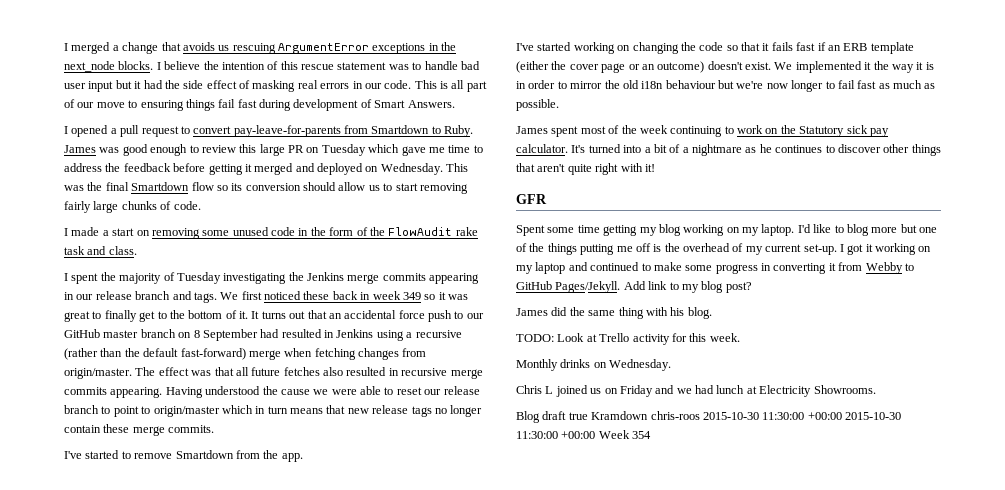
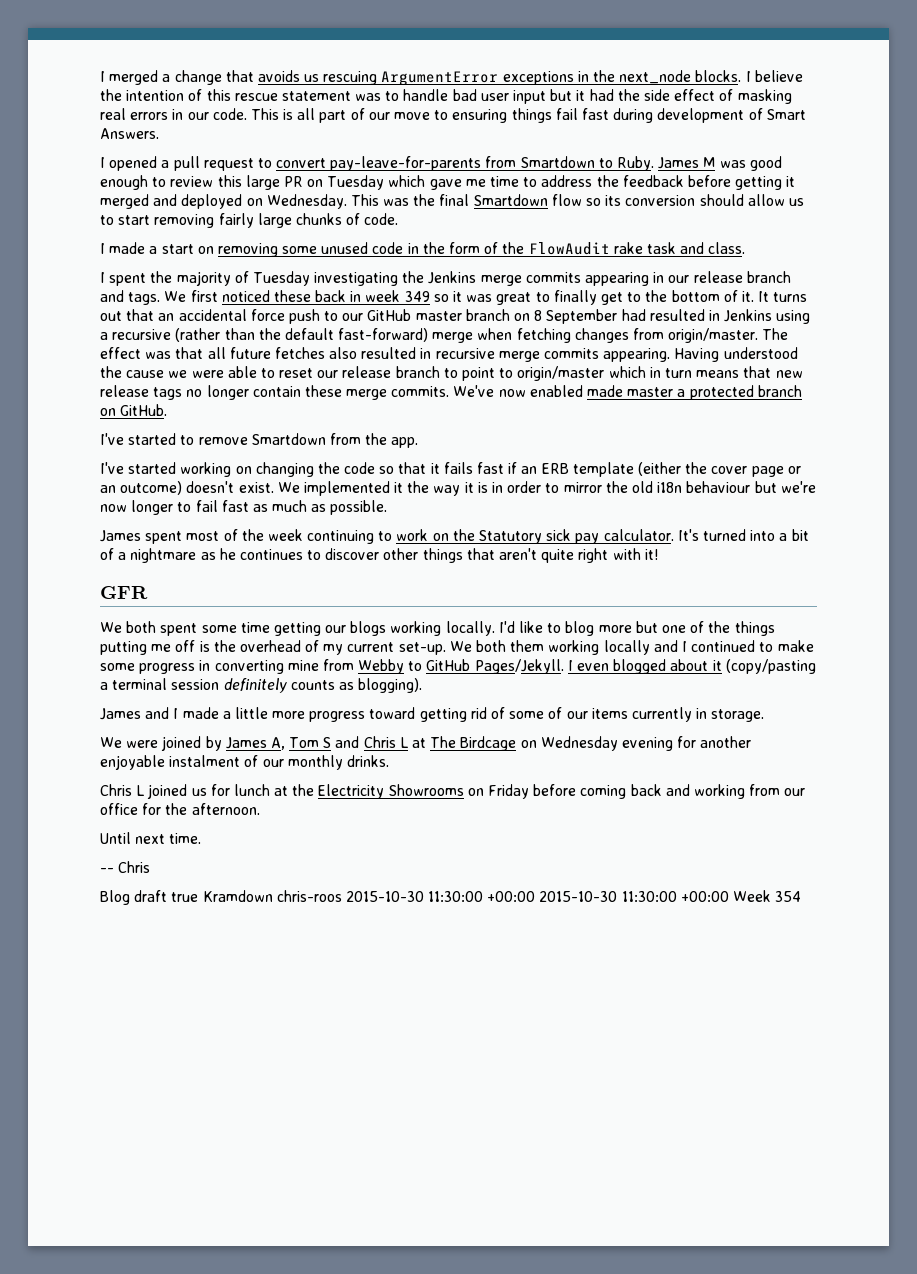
(96, 149) none -> [703,157,716,168] M
(215, 429) none -> [453,385,802,400] [100,404,168,416] We've now enabled made master a protected branch on GitHub.
[516,224,795,236] Spent some time getting my blog working on my laptop. -> [100,621,495,636] We both spent some time getting our blogs working locally.
[839,243,932,255] [516,262,588,274] I got it working on my laptop and -> [449,640,687,655] We both them working locally and I
[828,263,836,271] it -> [287,660,319,671] mine
[623,281,752,293] [516,307,712,319] [516,333,740,345] [516,359,672,371] [516,385,876,397] Add link to my blog post? // James did the same thing with his blog. // TODO: Look at Trello activity for this week. // Monthly drinks on Wednesday. // Chris L joined us on Friday and we had lunch at Electricity Showrooms. -> [567,659,816,674] [100,678,423,693] [100,707,765,722] [100,736,752,751] [100,755,389,770] [100,784,806,799] [100,803,260,815] [100,832,202,844] [100,861,151,873] I even blogged about it (copy/pasting a terminal session definitely counts as blogging). // James and I made a little more progress toward getting rid of some of our items currently in storage. // We were joined by James A, Tom S and Chris L at The Birdcage on Wednesday evening for another enjoyable instalment of our monthly drinks. // Chris L joined us for lunch at the Electricity Showrooms on Friday before coming back and working from our office for the afternoon. // Until next time. // -- Chris

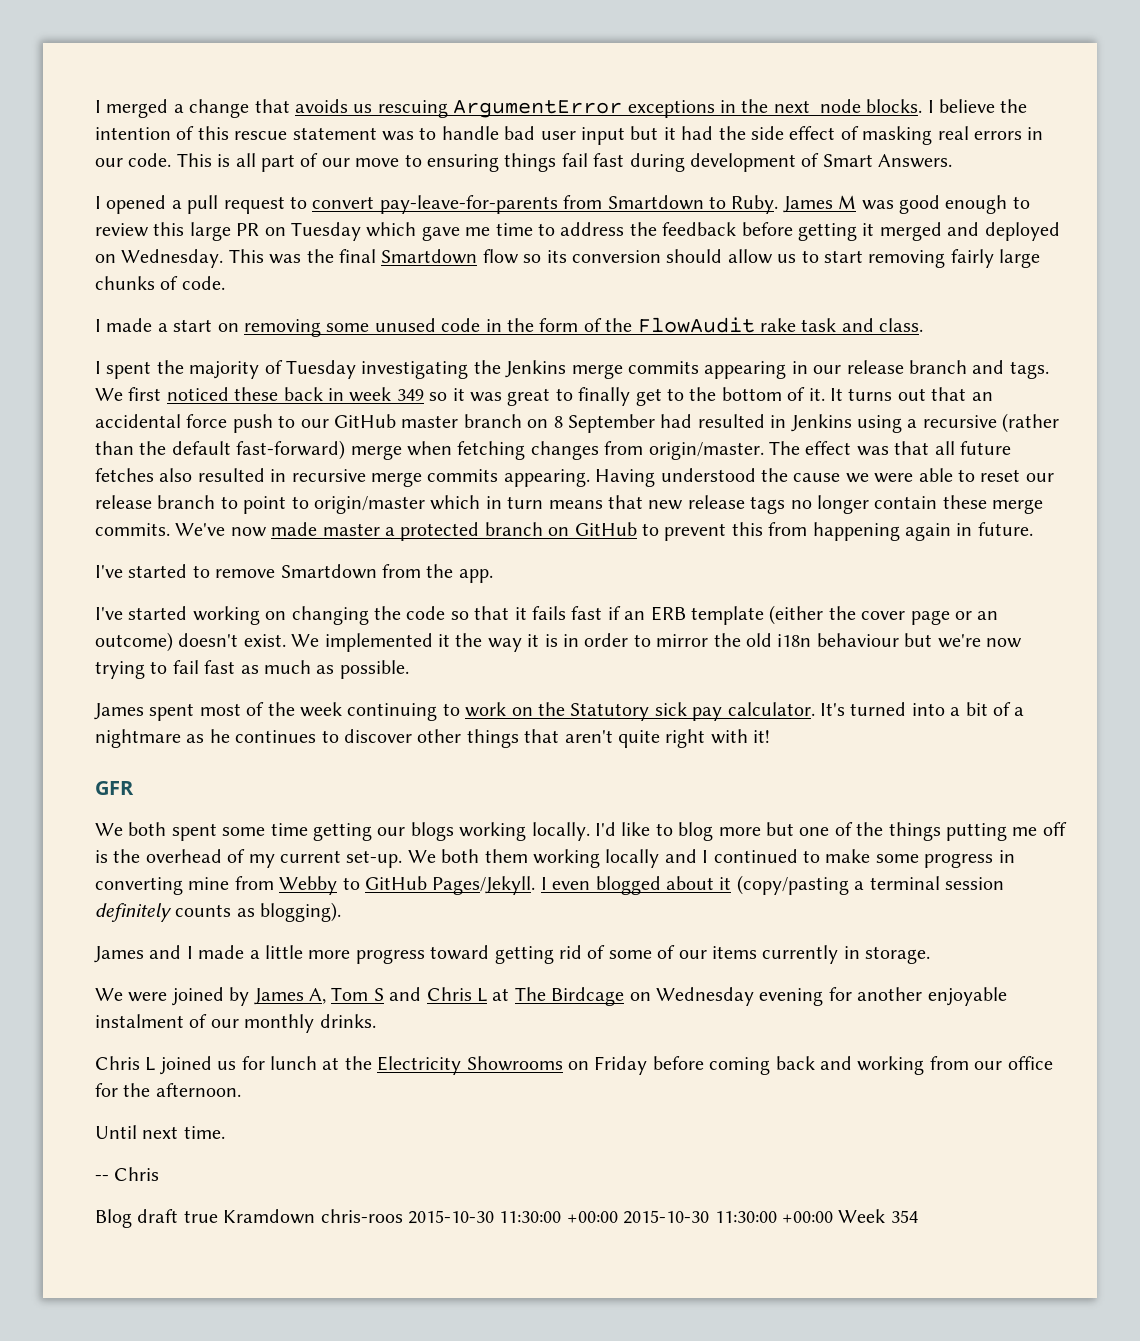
[529,385,583,397] enabled -> (267, 532) none
[120,404,168,416] GitHub. -> [574,522,1033,541] GitHub to prevent this from happening again in future.
[131,500,174,515] longer -> [95,661,145,679] trying

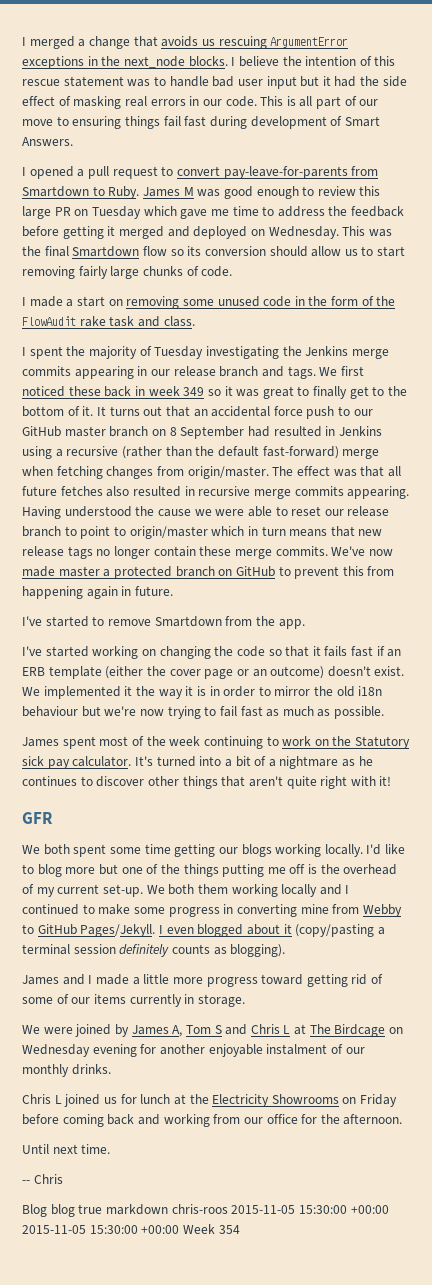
[137,1209,777,1224] draft true Kramdown chris-roos 2015-10-30 11:30:00 +00:00 2015-10-30 11:30:00 -> [50,1204,389,1217] [22,1225,138,1234] blog true markdown chris-roos 2015-11-05 15:30:00 +00:00 2015-11-05 15:30:00

